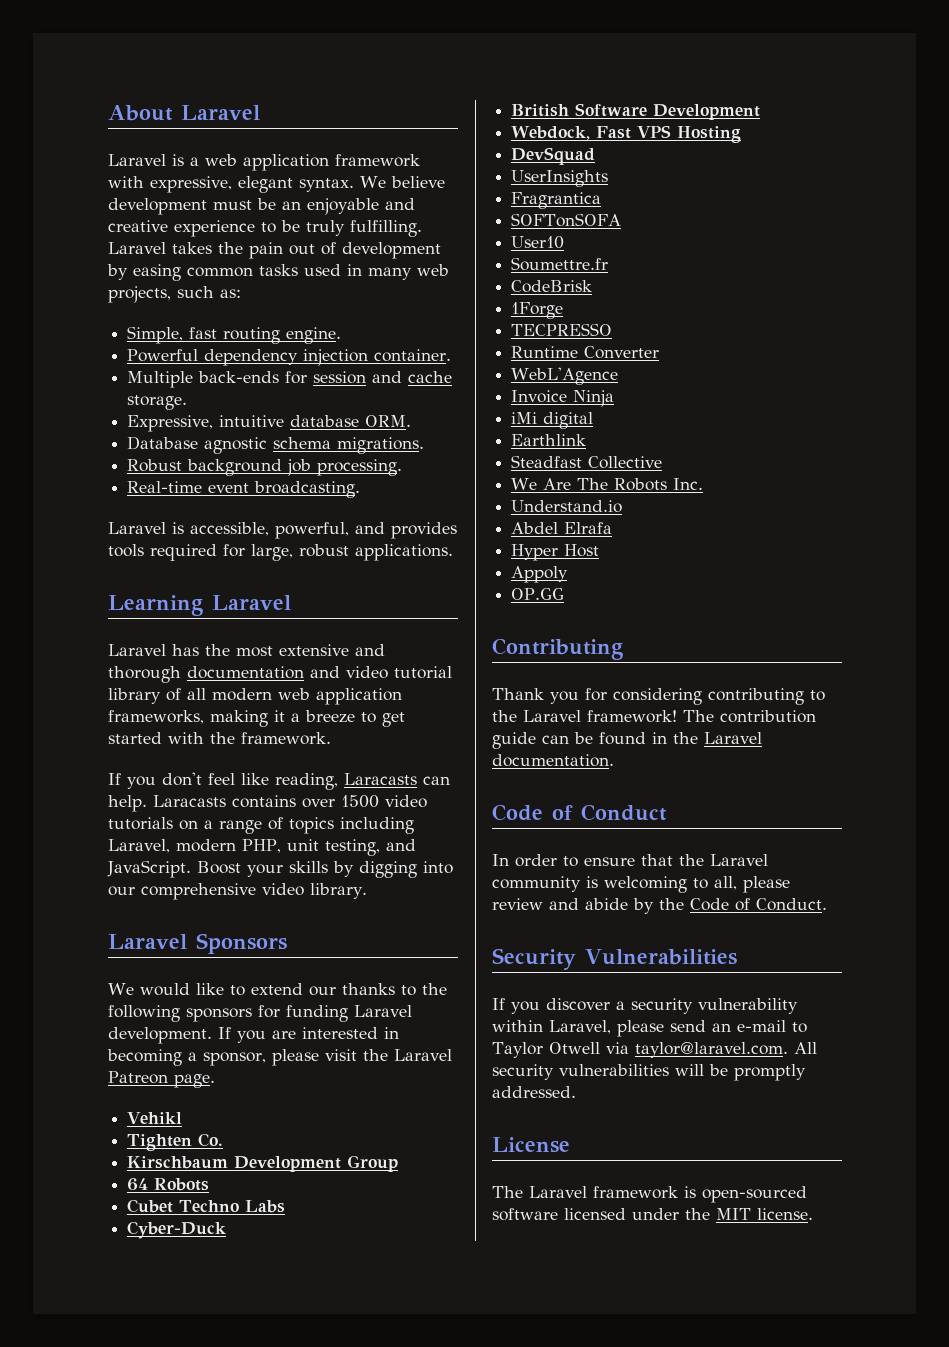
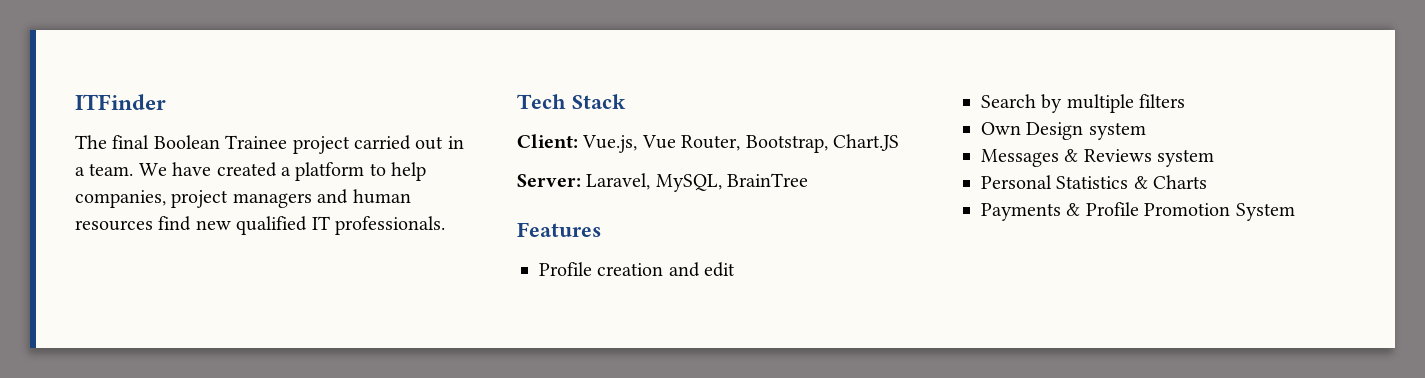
[108,105,260,121] [108,154,420,171] [108,176,445,193] [108,198,415,215] [108,220,422,237] [108,242,441,259] [107,264,449,281] [108,286,241,303] [127,326,342,344] [127,349,452,366] [127,371,453,388] [127,395,188,410] [127,415,412,432] [127,436,425,454] [127,459,403,476] [127,481,361,498] [108,522,457,539] [108,544,453,561] [108,595,291,616] [108,644,385,657] [108,666,452,683] [108,688,402,705] [108,710,405,727] [108,732,331,745] [108,772,450,790] [108,795,427,812] [108,817,414,834] [108,839,416,856] [107,860,453,878] [108,883,367,900] [108,933,287,954] [108,983,447,996] [108,1005,412,1022] [108,1027,399,1044] [107,1049,452,1066] [108,1071,215,1088] [127,1112,183,1124] [127,1133,224,1151] [127,1155,399,1172] [127,1178,210,1191] [127,1199,286,1213] [127,1221,227,1239] [511,103,761,120] [511,125,742,143] [511,147,596,165] [511,170,609,187] [511,192,602,209] [511,213,622,227] [511,236,565,249] [511,257,609,271] [511,280,593,293] [511,302,564,319] [511,323,613,336] [511,346,660,359] [511,367,619,385] [511,390,615,407] [511,412,594,429] [511,434,587,446] [511,455,663,469] [511,478,704,491] [511,500,623,513] [511,522,613,534] [511,544,600,561] [511,566,569,583] [511,588,565,600] [492,638,623,660] [492,688,825,705] [492,710,816,723] [492,732,762,749] [492,754,614,767] [492,804,667,821] [492,854,768,867] [492,876,790,893] [492,898,827,914] [492,948,737,970] [492,998,798,1014] [492,1020,807,1037] [492,1042,817,1058] [492,1064,806,1081] [492,1086,576,1098] [492,1137,570,1153] [492,1186,807,1203] [492,1208,813,1221] About Laravel // Laravel is a web application framework with expressive, elegant syntax. We believe development must be an enjoyable and creative experience to be truly fulfilling. Laravel takes the pain out of development by easing common tasks used in many web projects, such as: // Simple, fast routing engine. // Powerful dependency injection container. // Multiple back-ends for session and cache storage. // Expressive, intuitive database ORM. // Database agnostic schema migrations. // Robust background job processing. // Real-time event broadcasting. // Laravel is accessible, powerful, and provides tools required for large, robust applications. // Learning Laravel // Laravel has the most extensive and thorough documentation and video tutorial library of all modern web application frameworks, making it a breeze to get started with the framework. // If you don't feel like reading, Laracasts can help. Laracasts contains over 1500 video tutorials on a range of topics including Laravel, modern PHP, unit testing, and JavaScript. Boost your skills by digging into our comprehensive video library. // Laravel Sponsors // We would like to extend our thanks to the following sponsors for funding Laravel development. If you are interested in becoming a sponsor, please visit the Laravel Patreon page. // Vehikl // Tighten Co. // Kirschbaum Development Group // 64 Robots // Cubet Techno Labs // Cyber-Duck // British Software Development // Webdock, Fast VPS Hosting // DevSquad // UserInsights // Fragrantica // SOFTonSOFA // User10 // Soumettre.fr // CodeBrisk // 1Forge // TECPRESSO // Runtime Converter // WebL'Agence // Invoice Ninja // iMi digital // Earthlink // Steadfast Collective // We Are The Robots Inc. // Understand.io // Abdel Elrafa // Hyper Host // Appoly // OP.GG // Contributing // Thank you for considering contributing to the Laravel framework! The contribution guide can be found in the Laravel documentation. // Code of Conduct // In order to ensure that the Laravel community is welcoming to all, please review and abide by the Code of Conduct. // Security Vulnerabilities // If you discover a security vulnerability within Laravel, please send an e-mail to Taylor Otwell via taylor@laravel.com. All security vulnerabilities will be promptly addressed. // License // The Laravel framework is open-sourced software licensed under the MIT license. -> [75,94,166,110] [75,135,464,154] [75,162,427,181] [75,189,411,208] [75,216,445,235] [517,94,626,109] [517,134,899,153] [517,173,809,192] [517,222,601,237] [539,262,736,277] [981,94,1186,113] [981,122,1146,140] [981,149,1215,167] [981,175,1208,189] [981,202,1295,221] ITFinder // The final Boolean Trainee project carried out in a team. We have created a platform to help companies, project managers and human resources find new qualified IT professionals. // Tech Stack // Client: Vue.js, Vue Router, Bootstrap, Chart.JS // Server: Laravel, MySQL, BrainTree // Features // Profile creation and edit // Search by multiple filters // Own Design system // Messages & Reviews system // Personal Statistics & Charts // Payments & Profile Promotion System

